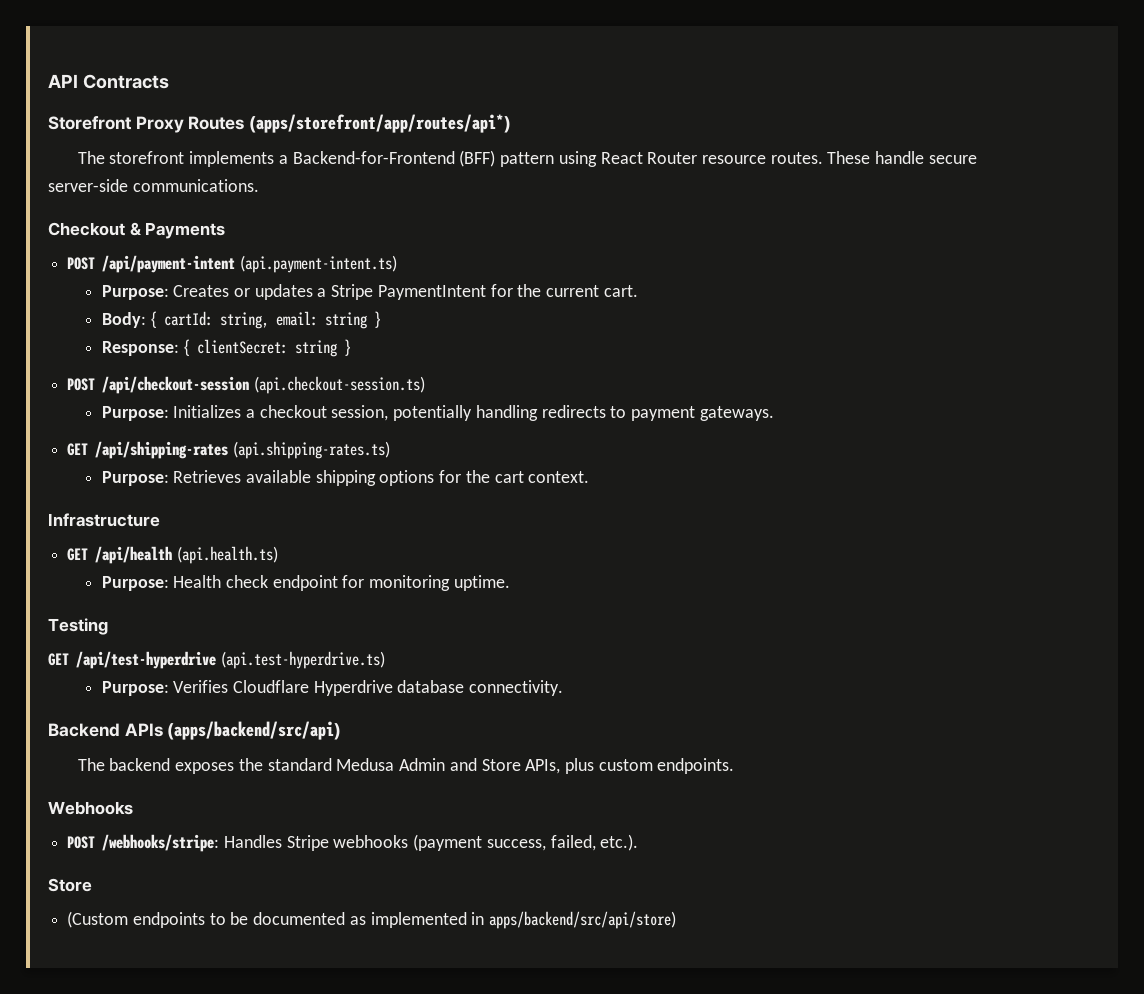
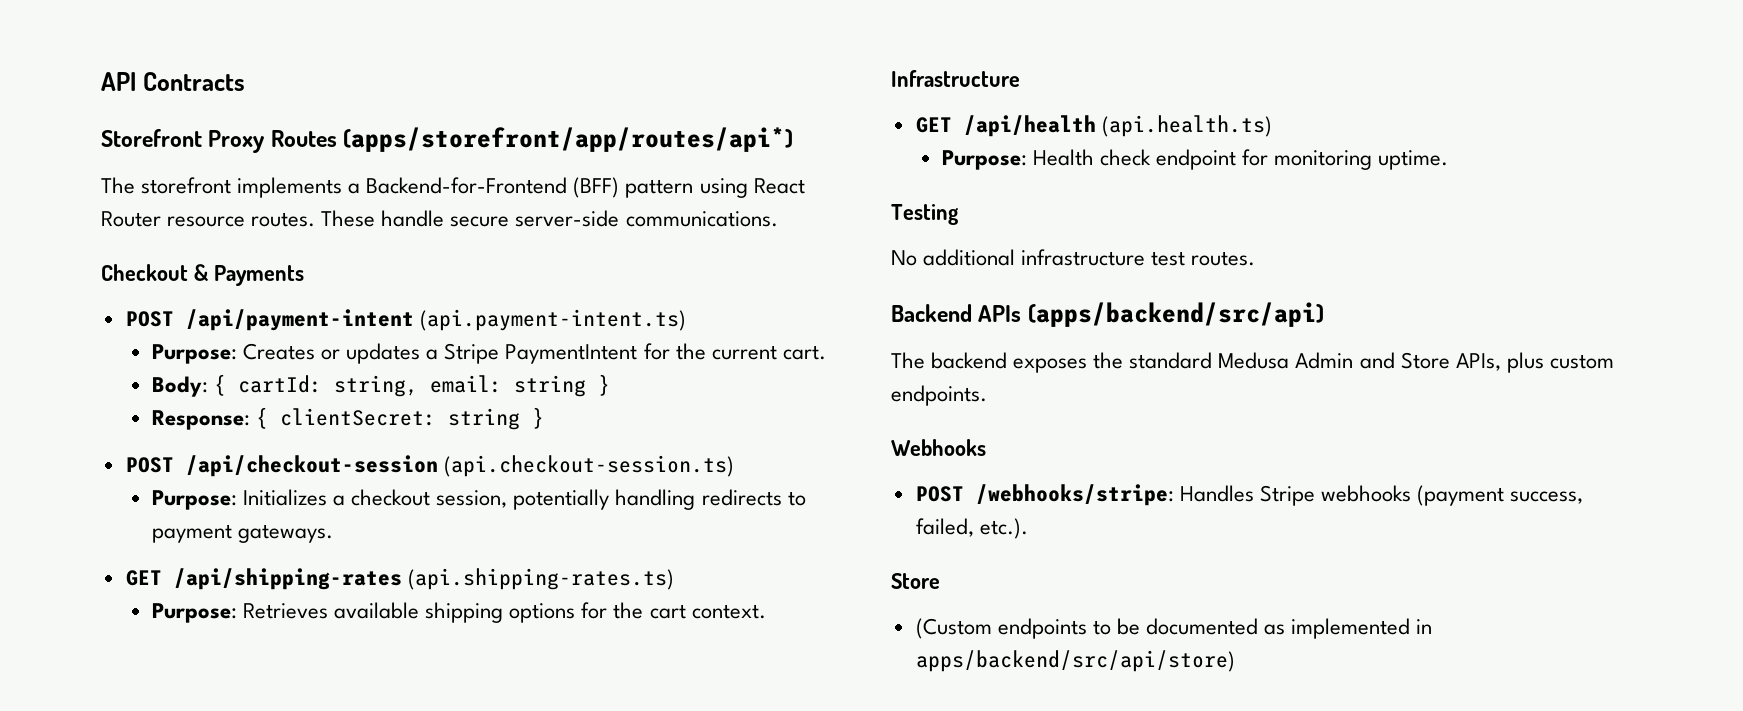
[48,651,385,669] [101,680,564,696] GET /api/test-hyperdrive (api.test-hyperdrive.ts) // Purpose: Verifies Cloudflare Hyperdrive database connectivity. -> [891,249,1256,266] No additional infrastructure test routes.

